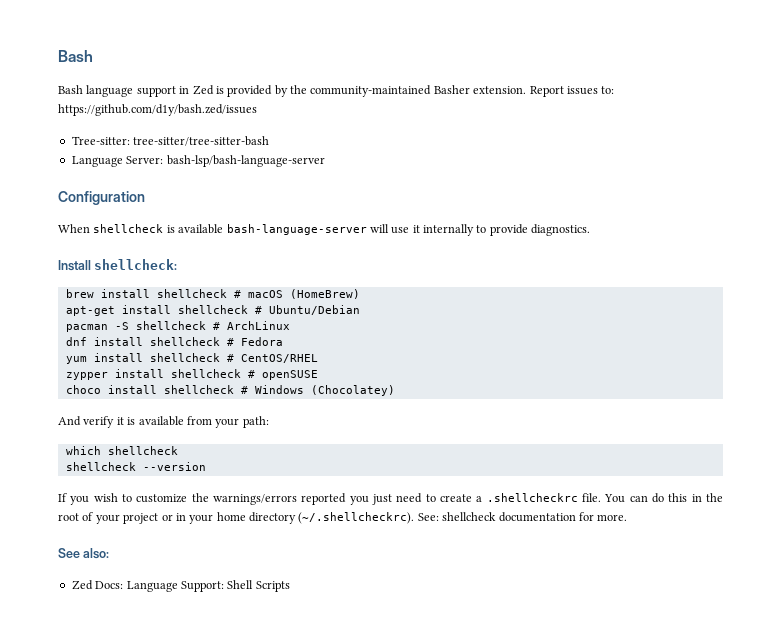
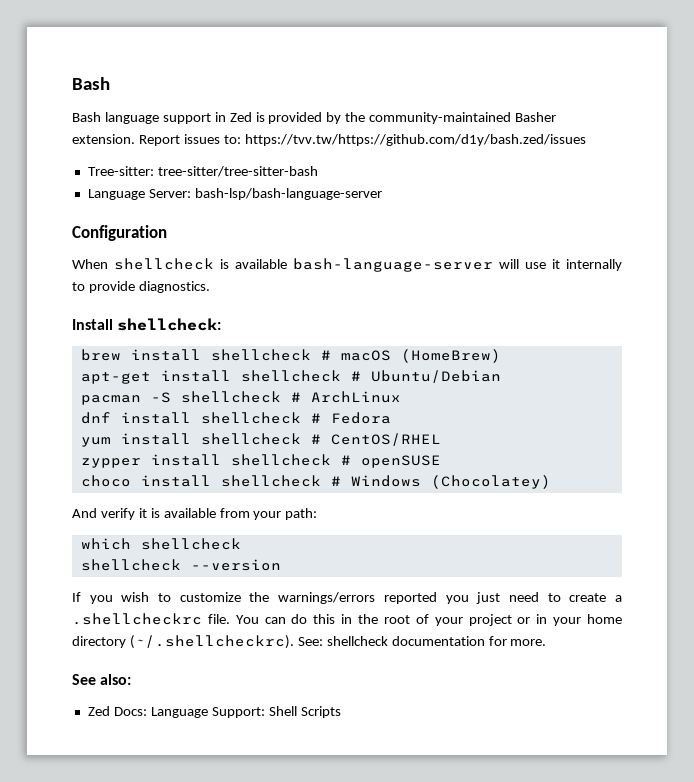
[58,104,257,116] https://github.com/d1y/bash.zed/issues -> [244,134,586,146] https://tvv.tw/https://github.com/d1y/bash.zed/issues

